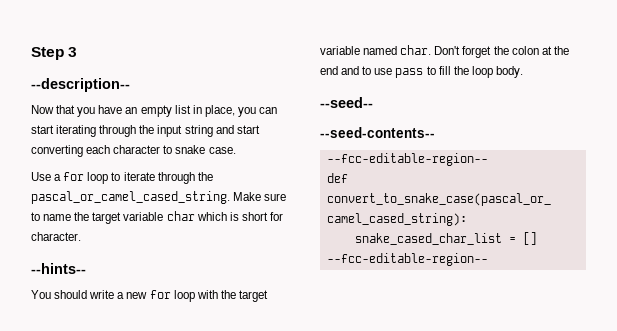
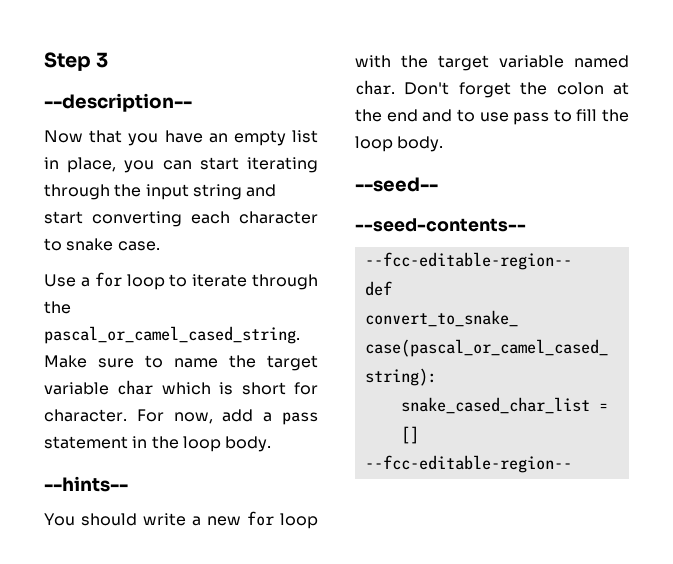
(81, 236) none -> [136,409,318,425] [44,436,272,452] For now, add a pass statement in the loop body.

